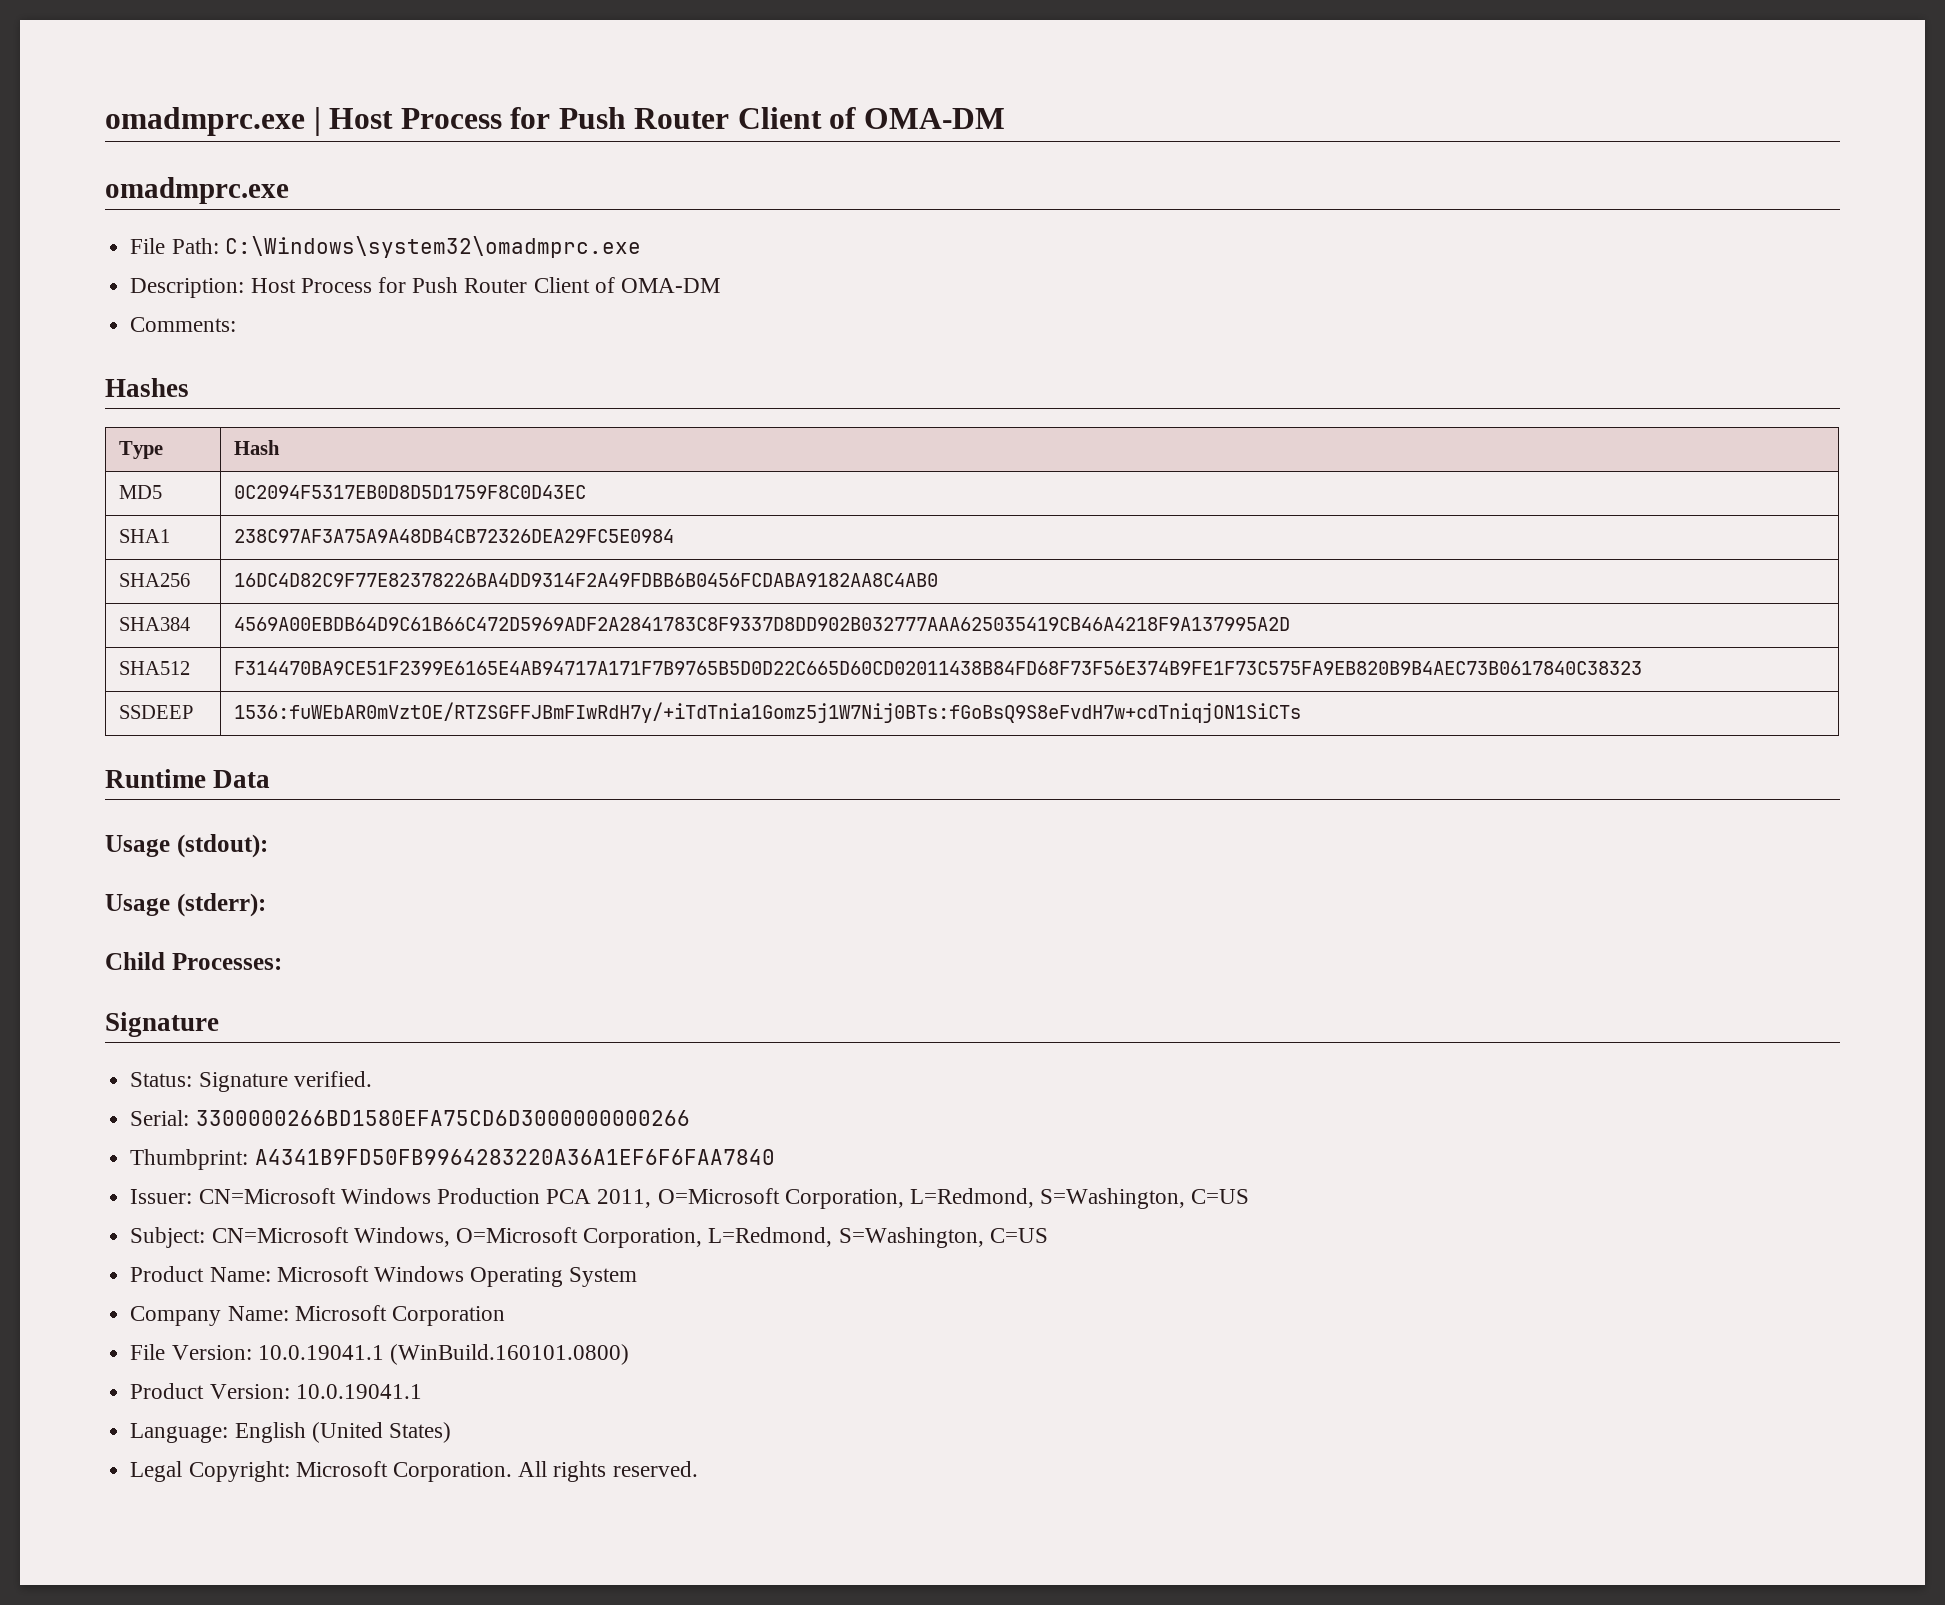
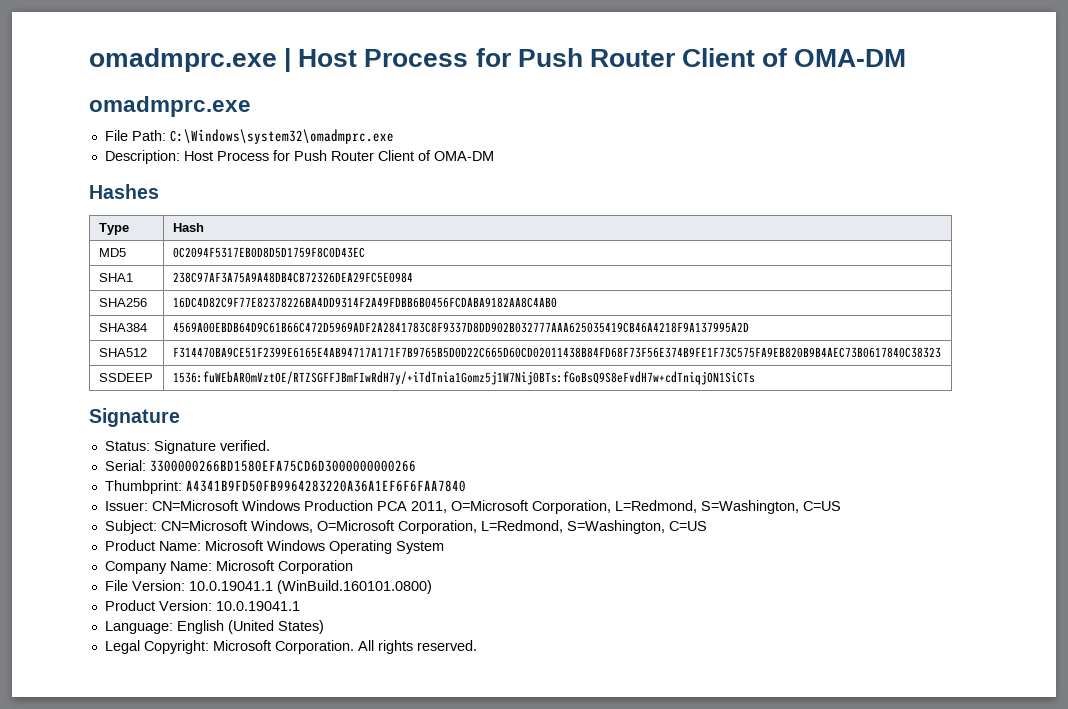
[130,317,237,332] // Comments: -> (494, 156) none
[105,769,271,788] [105,834,268,858] [105,893,266,917] [105,952,282,970] // Runtime Data // Usage (stdout): // Usage (stderr): // Child Processes: -> (755, 378) none

